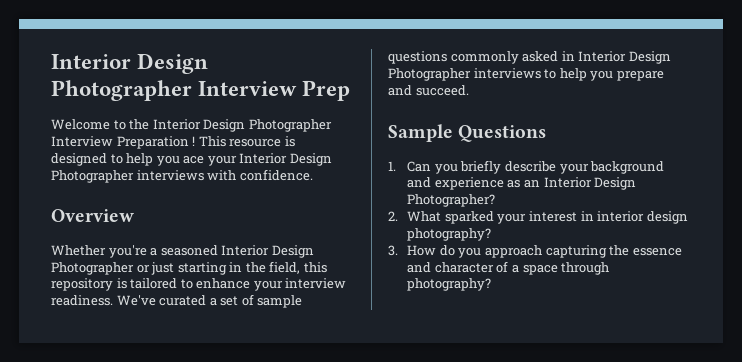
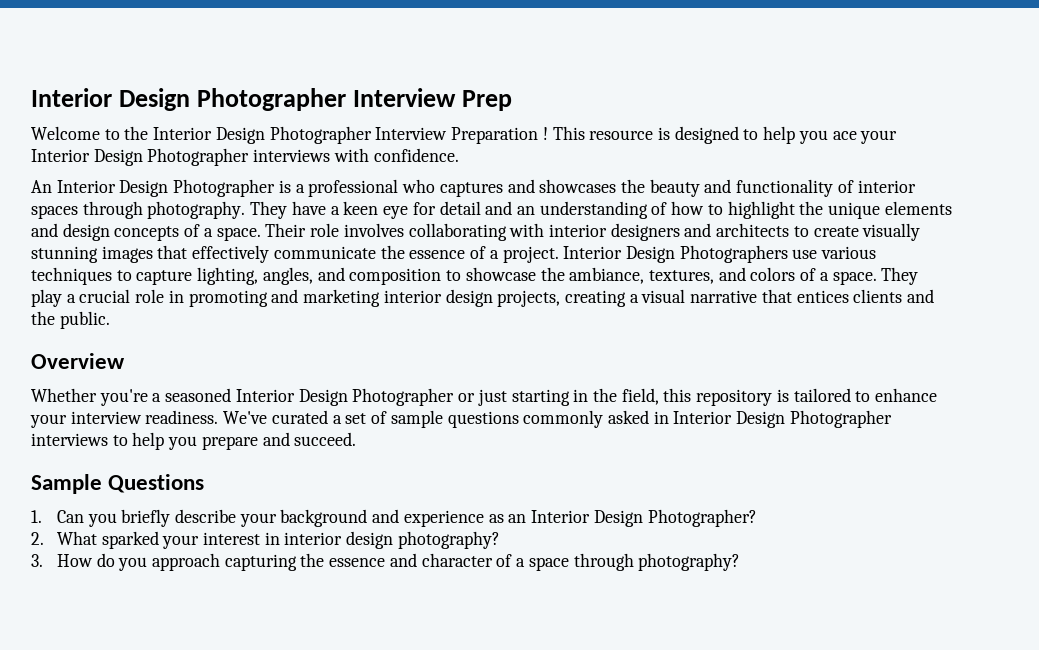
(313, 175) none -> [31,179,916,197] [31,201,952,219] [31,223,921,241] [31,245,877,263] [31,267,919,285] [31,289,935,307] [31,311,110,329] // An Interior Design Photographer is a professional who captures and showcases the beauty and functionality of interior spaces through photography. They have a keen eye for detail and an understanding of how to highlight the unique elements and design concepts of a space. Their role involves collaborating with interior designers and architects to create visually stunning images that effectively communicate the essence of a project. Interior Design Photographers use various techniques to capture lighting, angles, and composition to showcase the ambiance, textures, and colors of a space. They play a crucial role in promoting and marketing interior design projects, creating a visual narrative that entices clients and the public.

